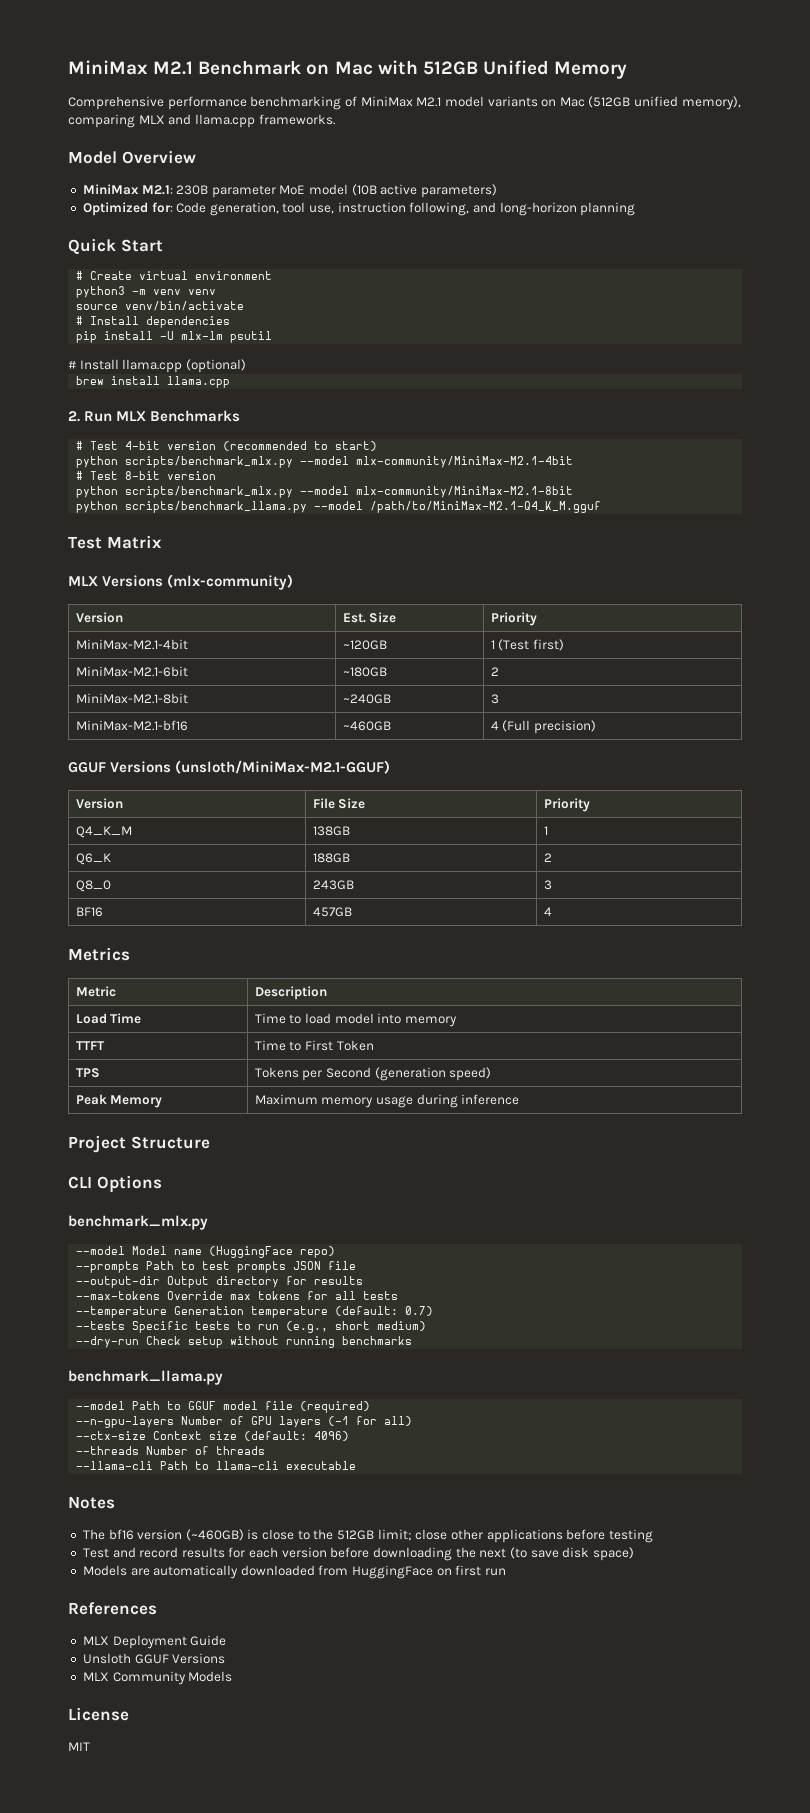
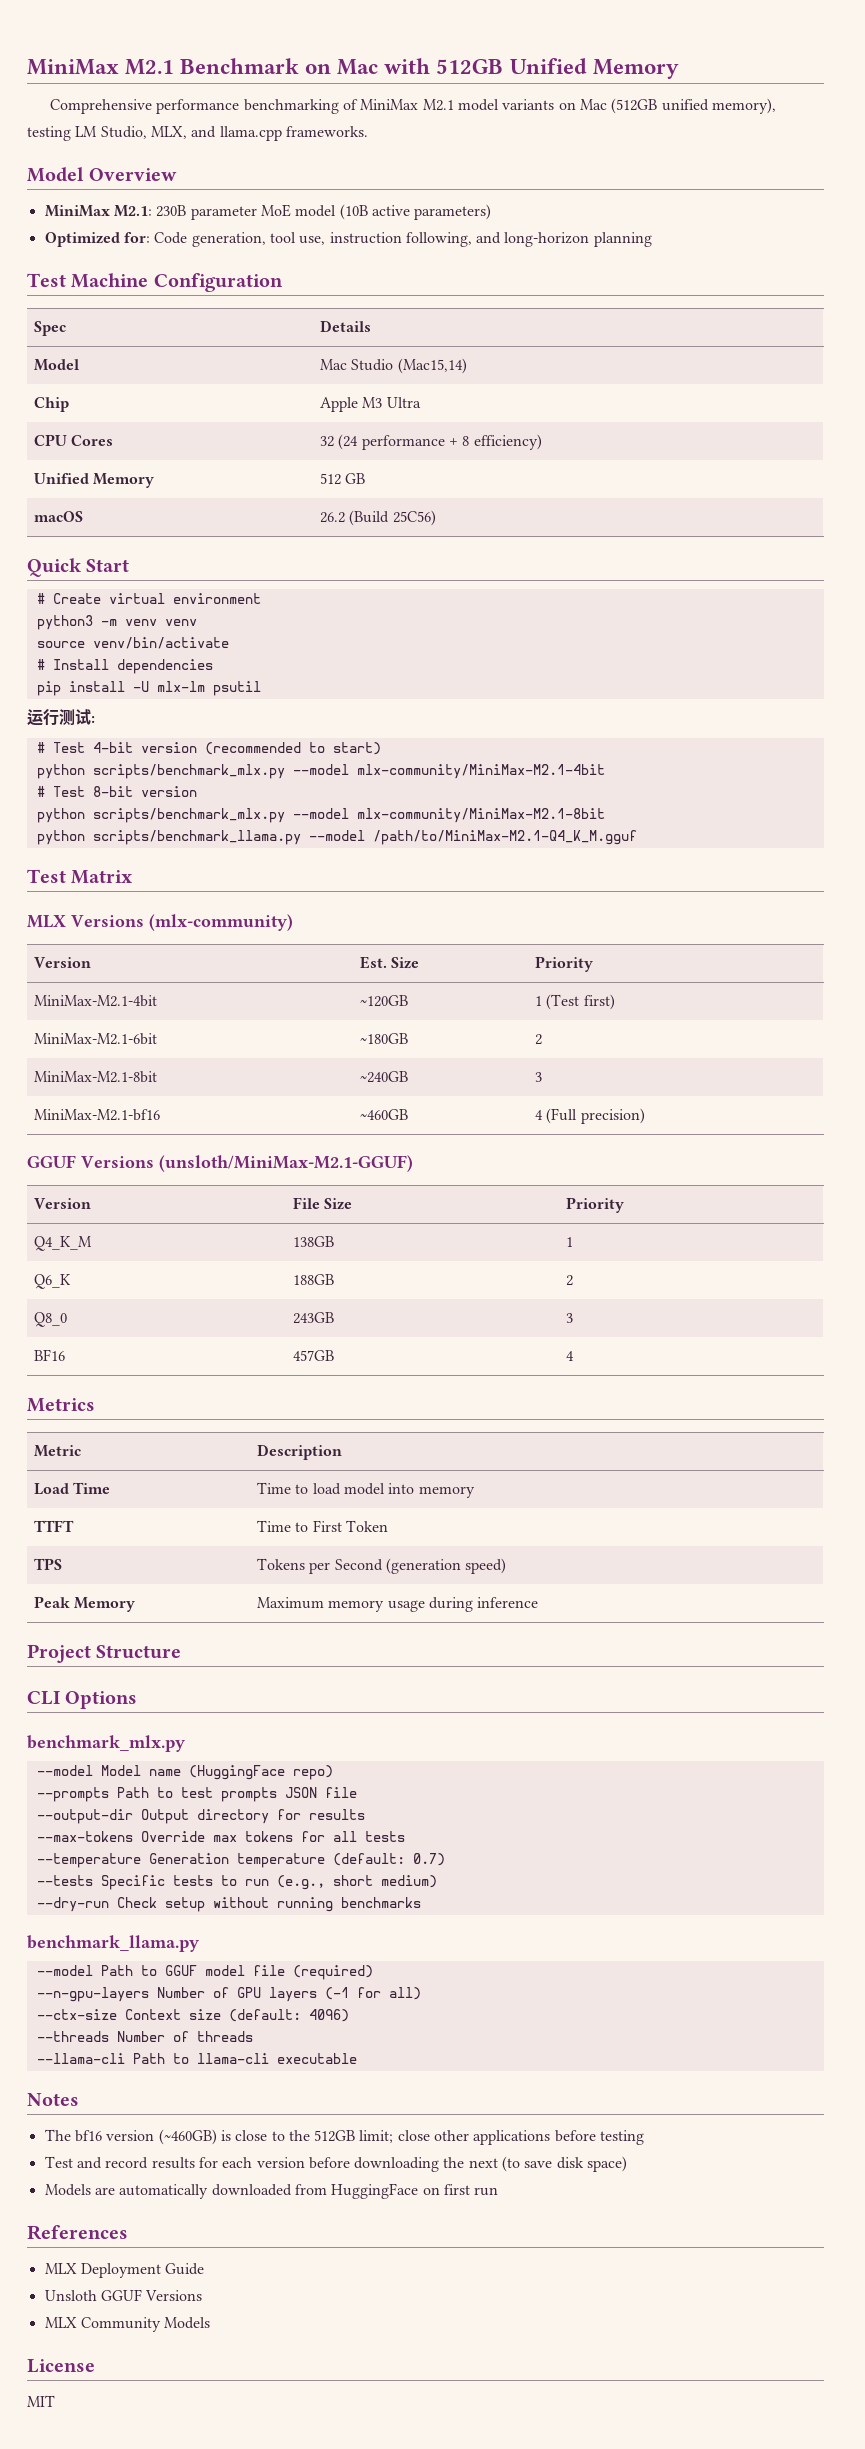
[68,114,165,128] comparing MLX -> [27,126,187,141] testing LM Studio, MLX,
(636, 209) none -> [27,273,283,292] [33,321,66,336] [319,320,371,332] [33,359,79,371] [319,358,467,374] [33,397,69,412] [319,397,421,412] [33,434,114,446] [319,434,542,450] [33,473,155,488] [319,473,366,485] [33,511,83,522] [319,510,436,526] // Test Machine Configuration // Spec | Details // Model | Mac Studio (Mac15,14) // Chip | Apple M3 Ultra // CPU Cores | 32 (24 performance + 8 efficiency) // Unified Memory | 512 GB // macOS | 26.2 (Build 25C56)
[68,359,246,373] [76,376,231,388] [68,410,241,422] # Install llama.cpp (optional) // brew install llama.cpp // 2. Run MLX Benchmarks -> [27,709,95,726] 运行测试:

